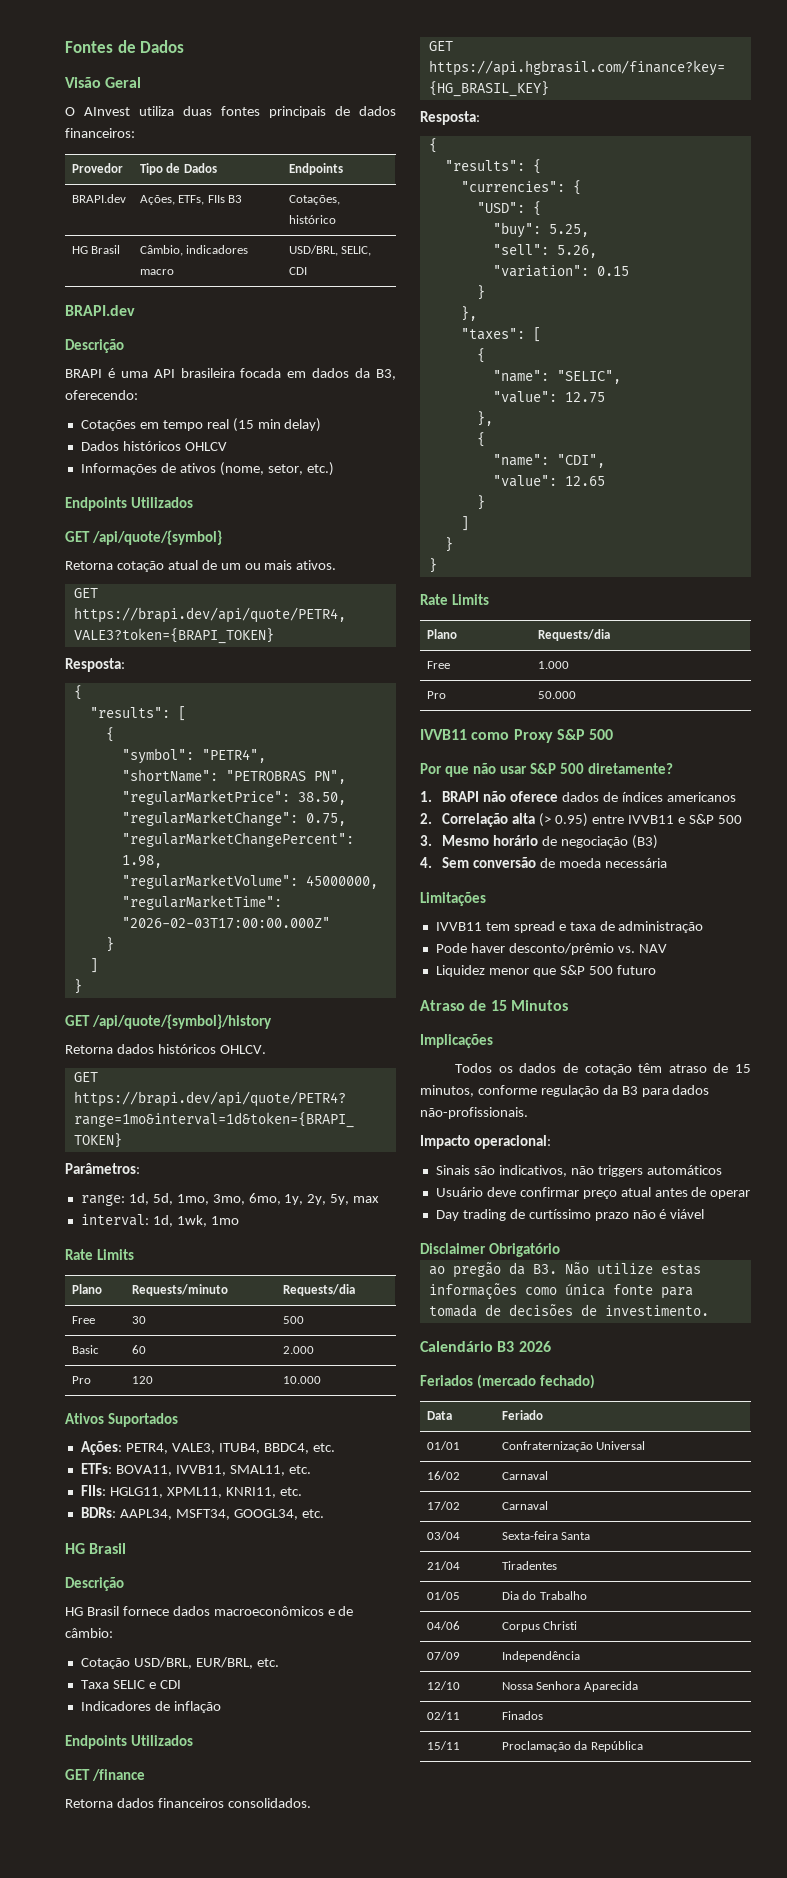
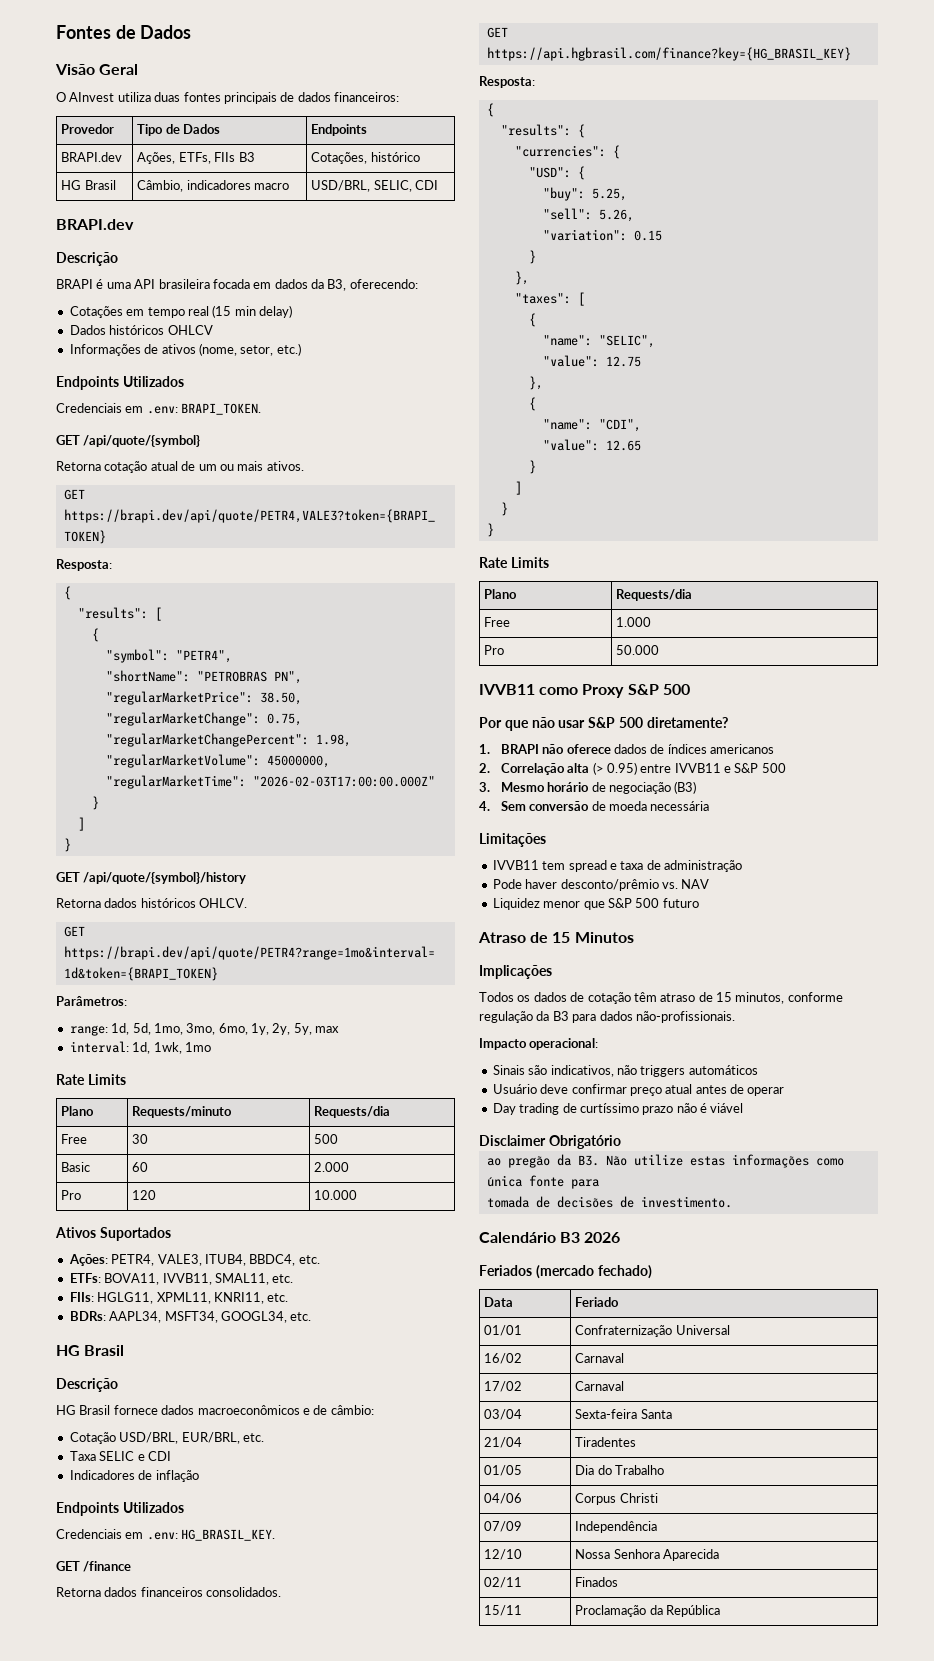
(194, 502) none -> [56,403,262,415] // Credenciais em .env: BRAPI_TOKEN.
(194, 1740) none -> [56,1529,276,1541] // Credenciais em .env: HG_BRASIL_KEY.

